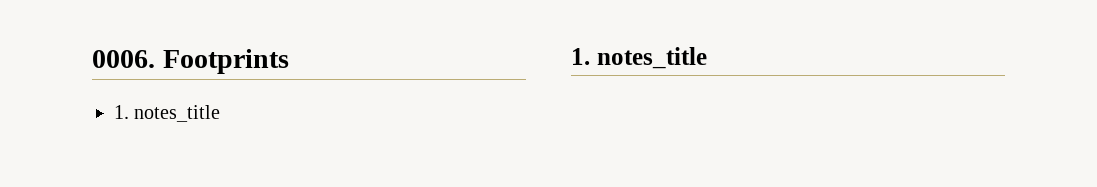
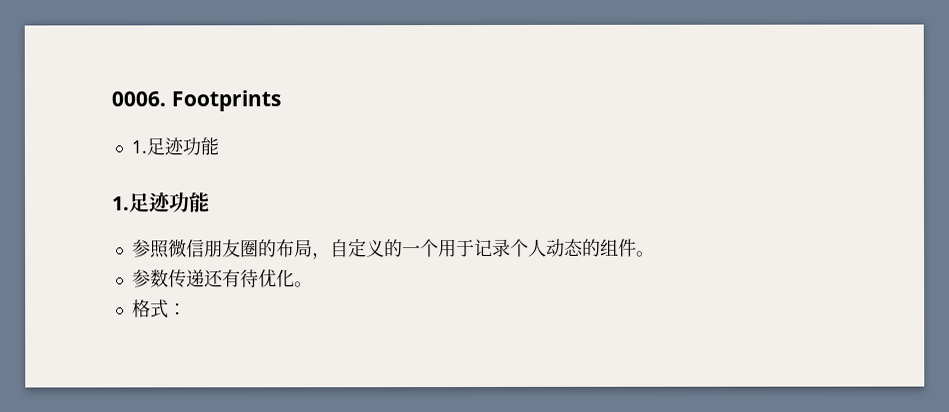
[134,105,221,122] [571,47,707,69] notes_title // 1. notes_title -> [145,137,219,156] [111,192,210,213] [131,238,655,260] [131,269,313,289] [131,299,187,319] 足迹功能 // 1.足迹功能 // 参照微信朋友圈的布局，自定义的一个用于记录个人动态的组件。 // 参数传递还有待优化。 // 格式：

